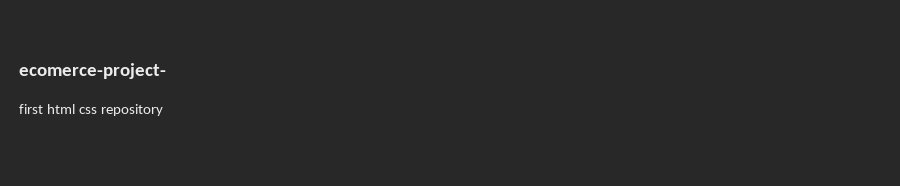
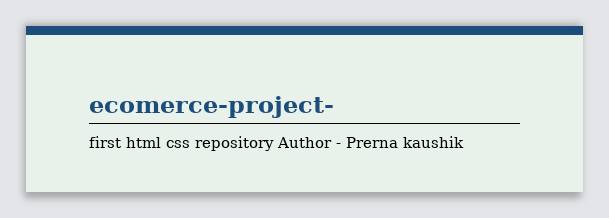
(163, 110) none -> [277,136,464,148] Author - Prerna kaushik

